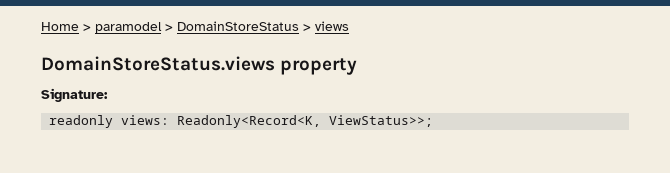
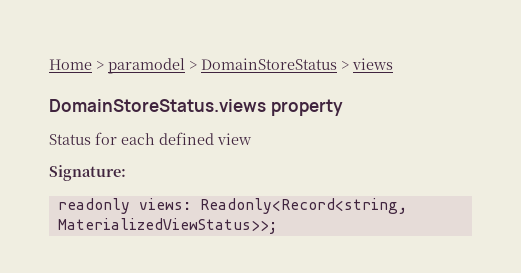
(358, 66) none -> [49,132,252,145] // Status for each defined view
[177,115,434,128] Readonly<Record<K, ViewStatus>>; -> [199,198,407,214] [57,218,277,234] Readonly<Record<string, MaterializedViewStatus>>;

